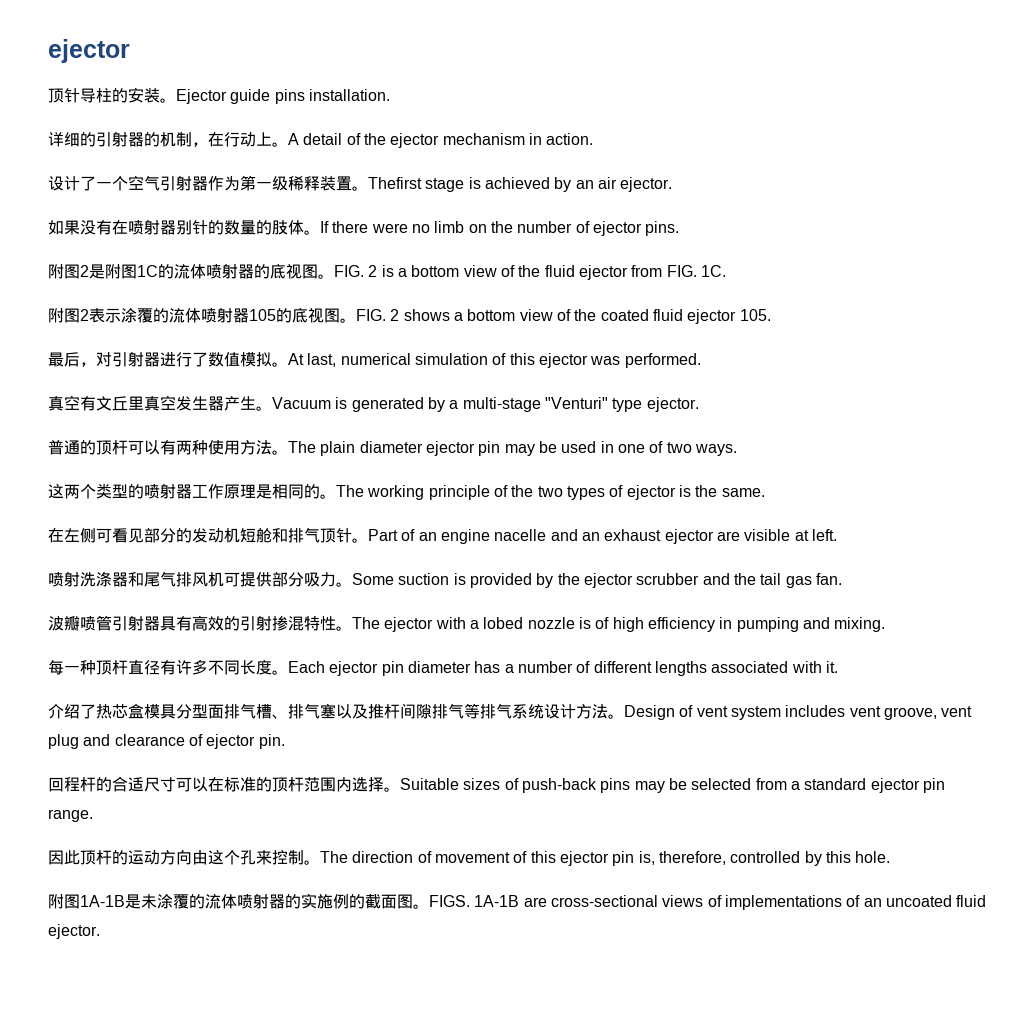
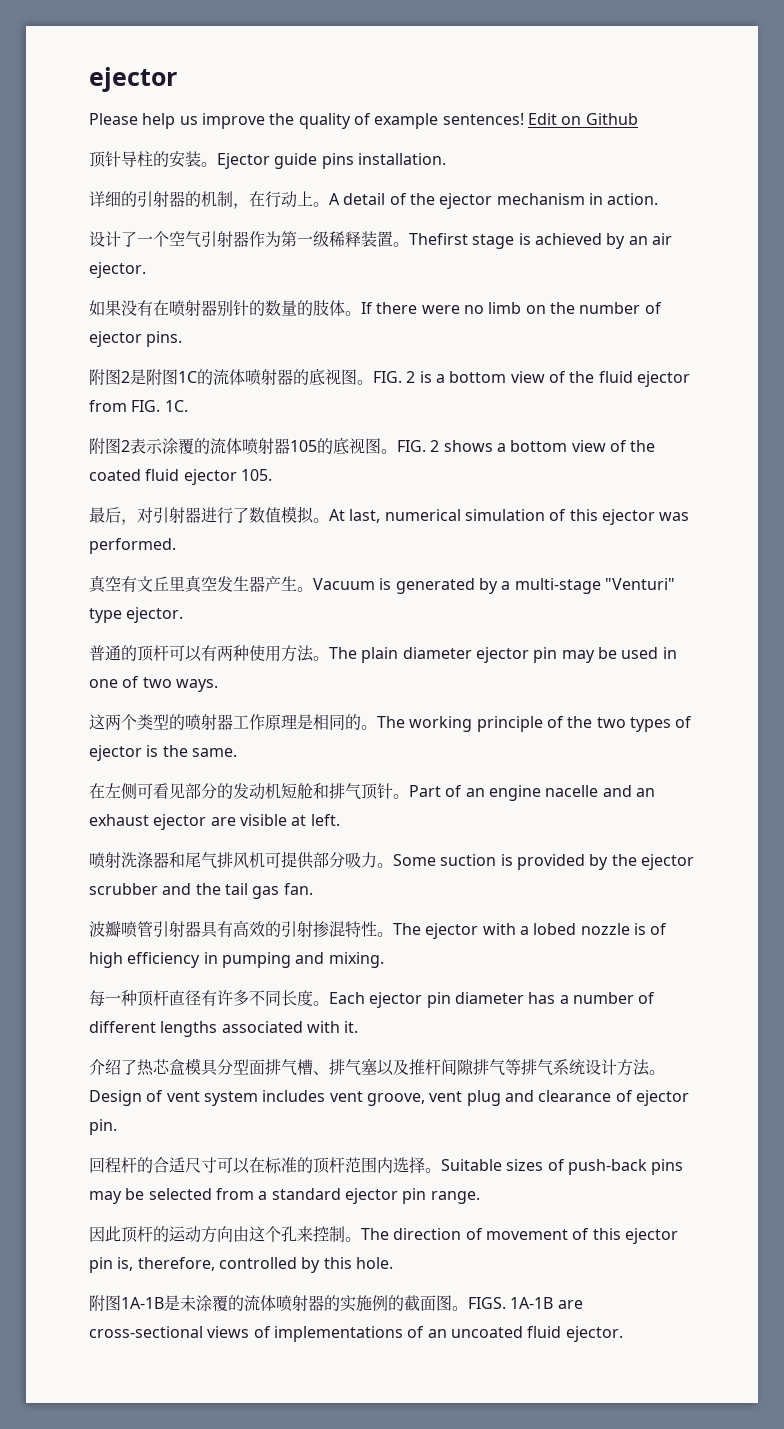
[48,39,130,63] ejector -> [89,67,177,92] [89,113,638,129] ejector // Please help us improve the quality of example sentences! Edit on Github

